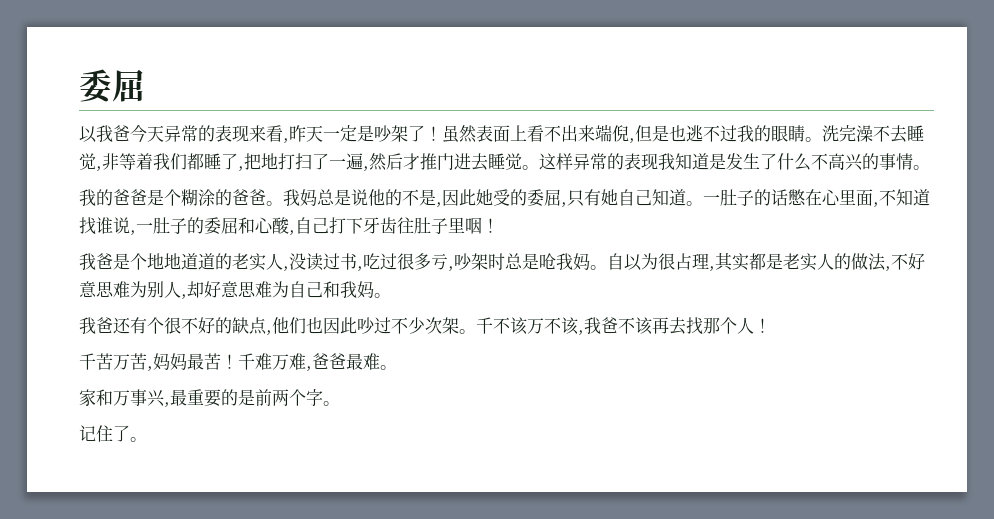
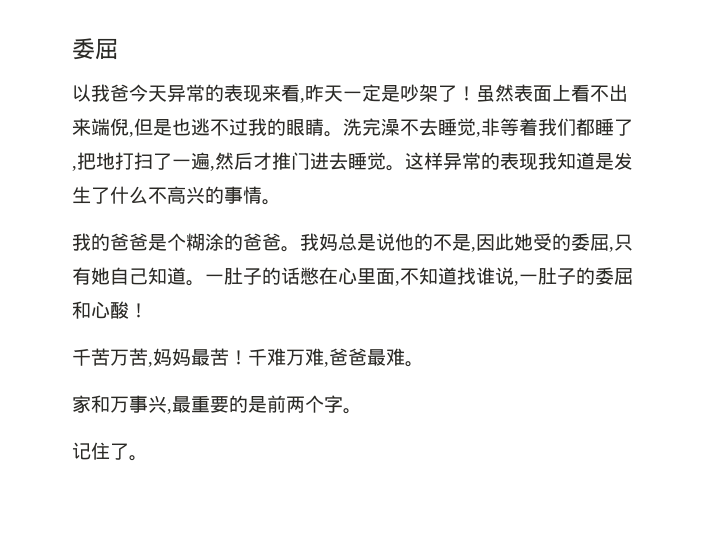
[289,217,499,235] [79,252,925,271] [79,281,391,299] [79,317,754,335] ,自己打下牙齿往肚子里咽！ // 我爸是个地地道道的老实人,没读过书,吃过很多亏,吵架时总是呛我妈。自以为很占理,其实都是老实人的做法,不好意思难为别人,却好意思难为自己和我妈。 // 我爸还有个很不好的缺点,他们也因此吵过不少次架。千不该万不该,我爸不该再去找那个人 -> (129, 310) none

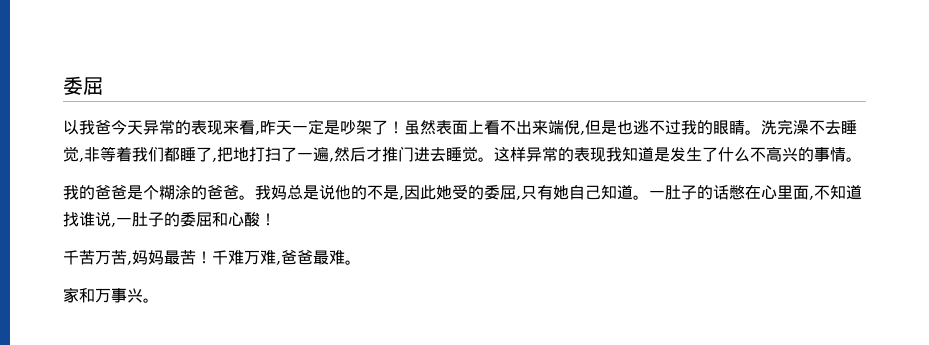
[167,395,362,414] [72,442,148,461] ,最重要的是前两个字。 // 记住了。 -> [143,298,159,303] 。

